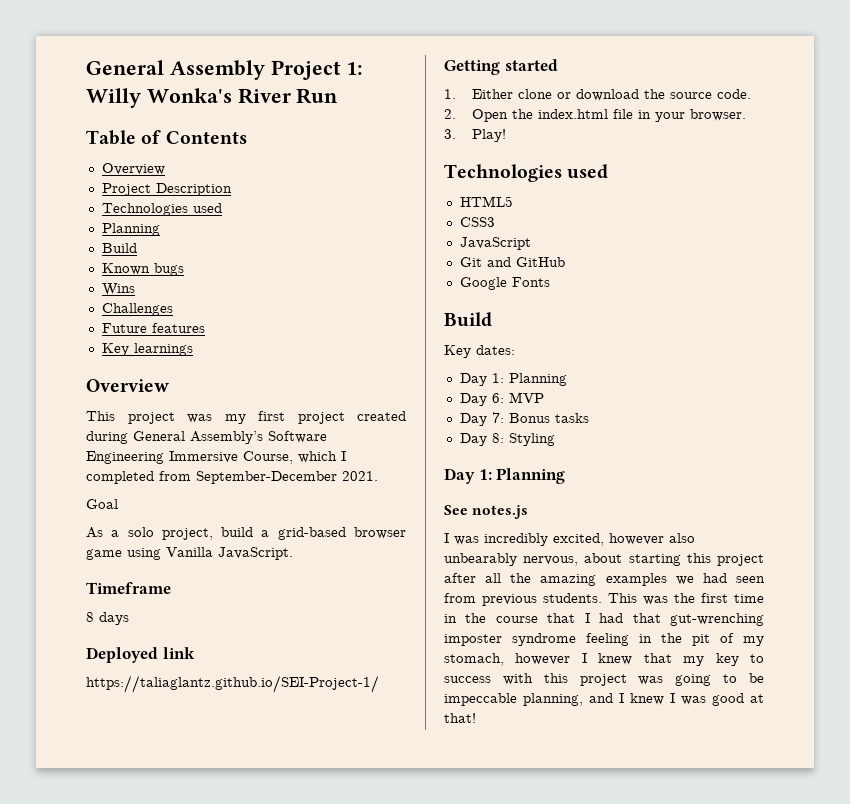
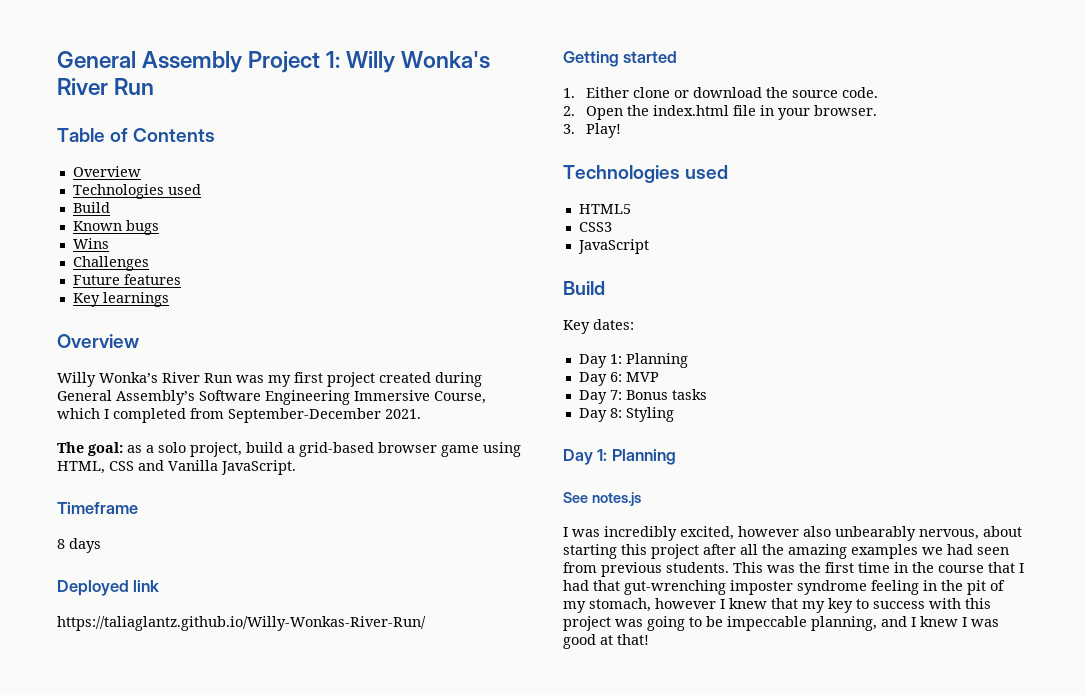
[101,183,232,196] [101,203,222,216] [101,223,160,236] // Project Description // Technologies used // Planning -> [72,184,201,199] // Technologies used
[86,411,175,424] This project -> [57,372,232,387] Willy Wonka’s River Run
[86,499,118,509] [86,527,103,538] Goal // As -> [57,442,142,456] The goal: as
(161, 554) none -> [57,460,164,474] HTML, CSS and
[86,675,379,693] https://taliaglantz.github.io/SEI-Project-1/ -> [57,616,426,631] https://taliaglantz.github.io/Willy-Wonkas-River-Run/
[459,257,565,267] [459,277,550,290] // Git and GitHub // Google Fonts -> (649, 246) none

